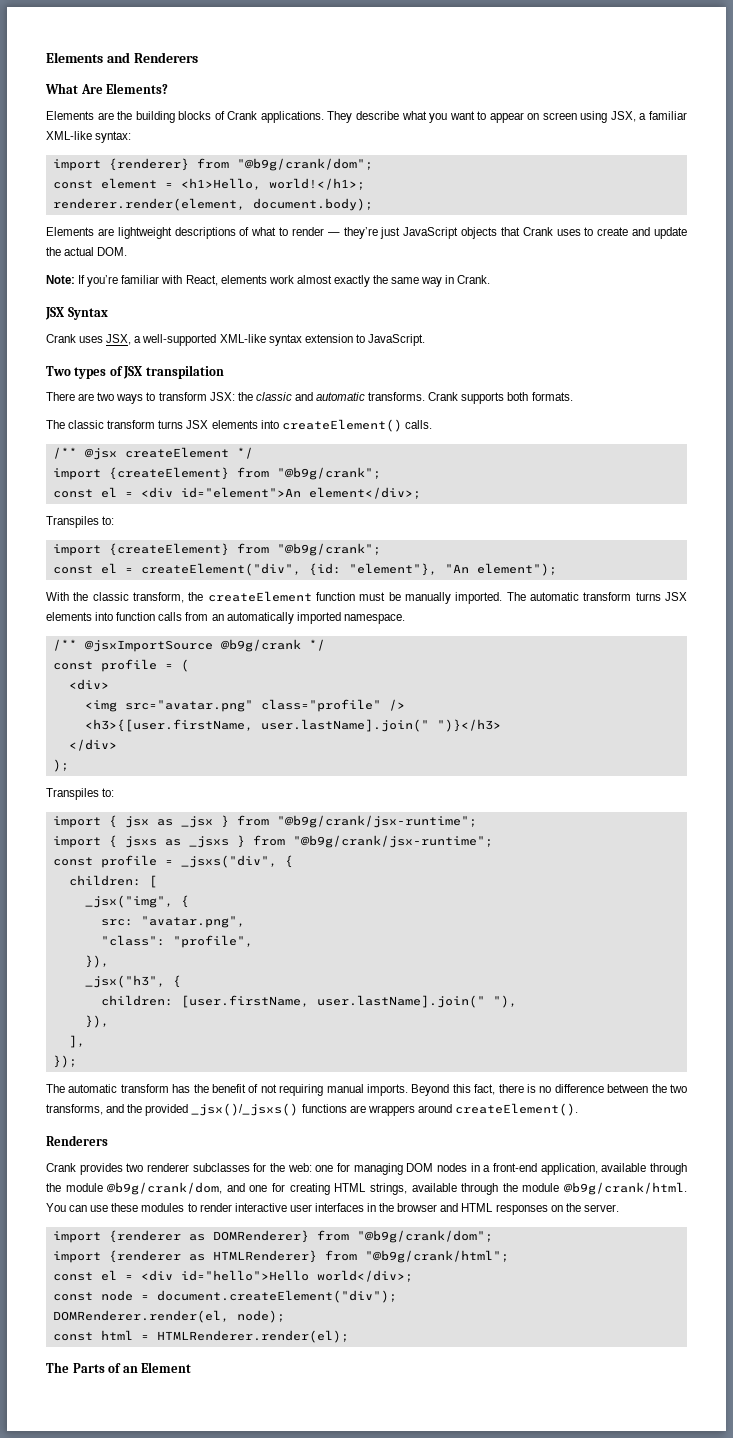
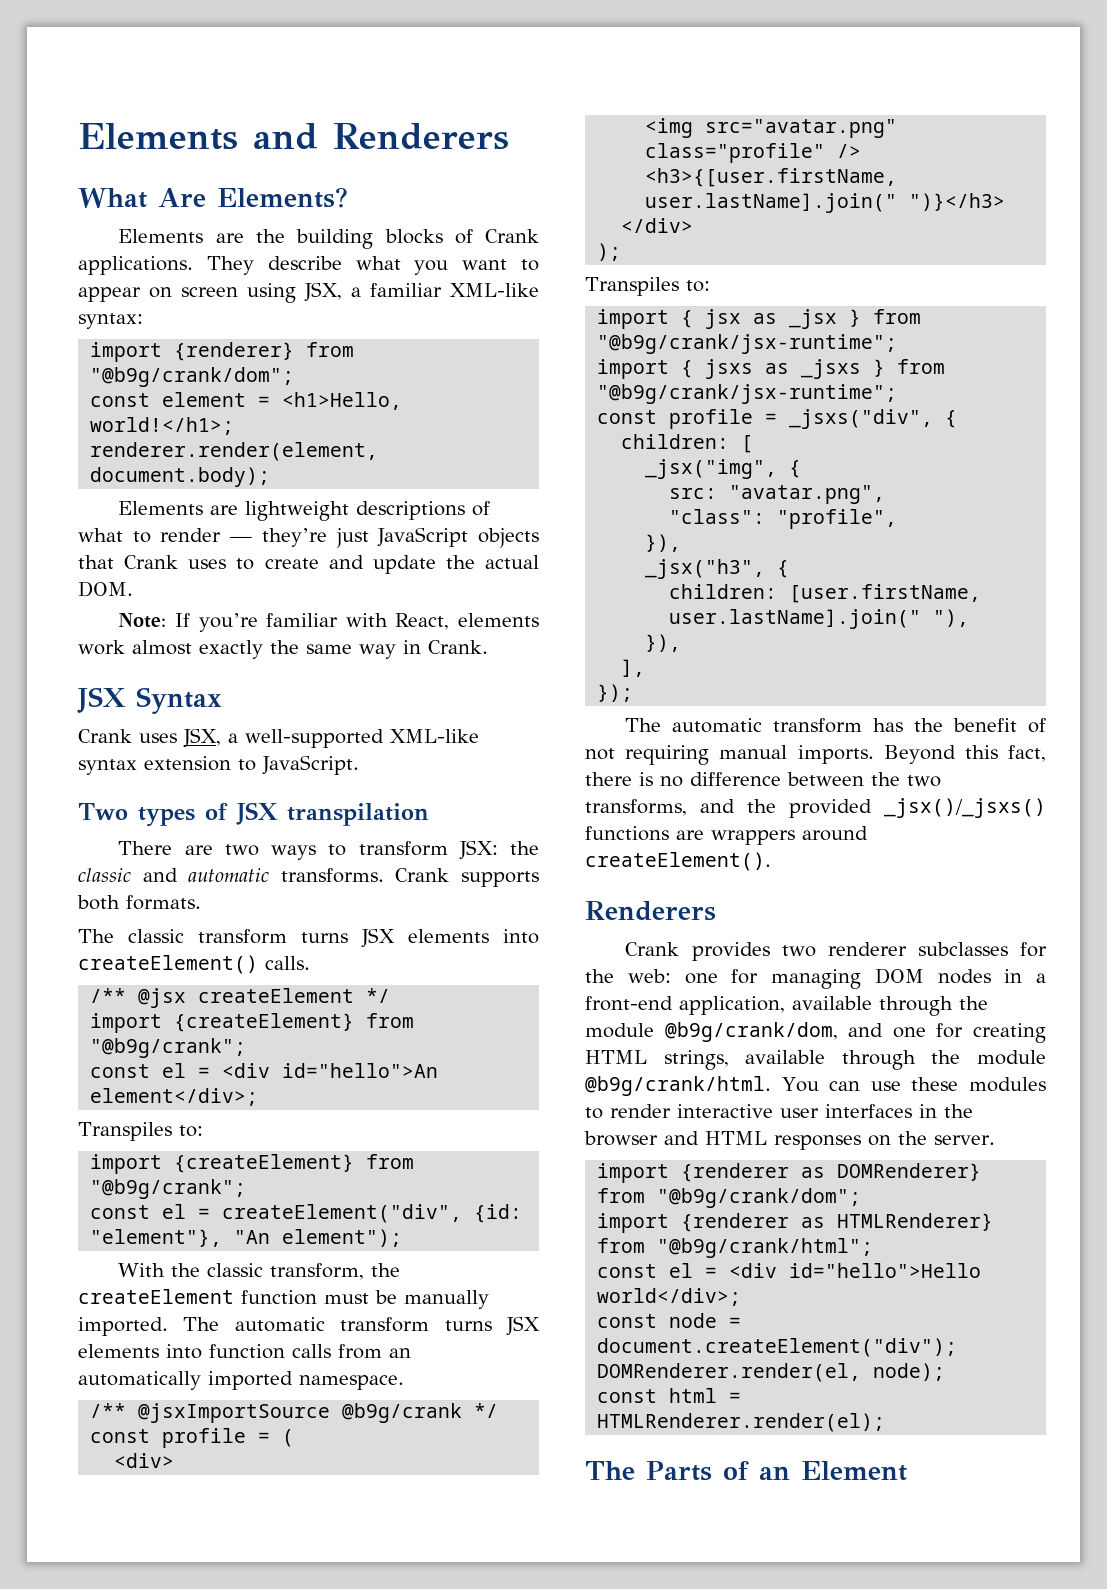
[180,487,301,498] id="element">An -> [282,1063,439,1078] id="hello">An

